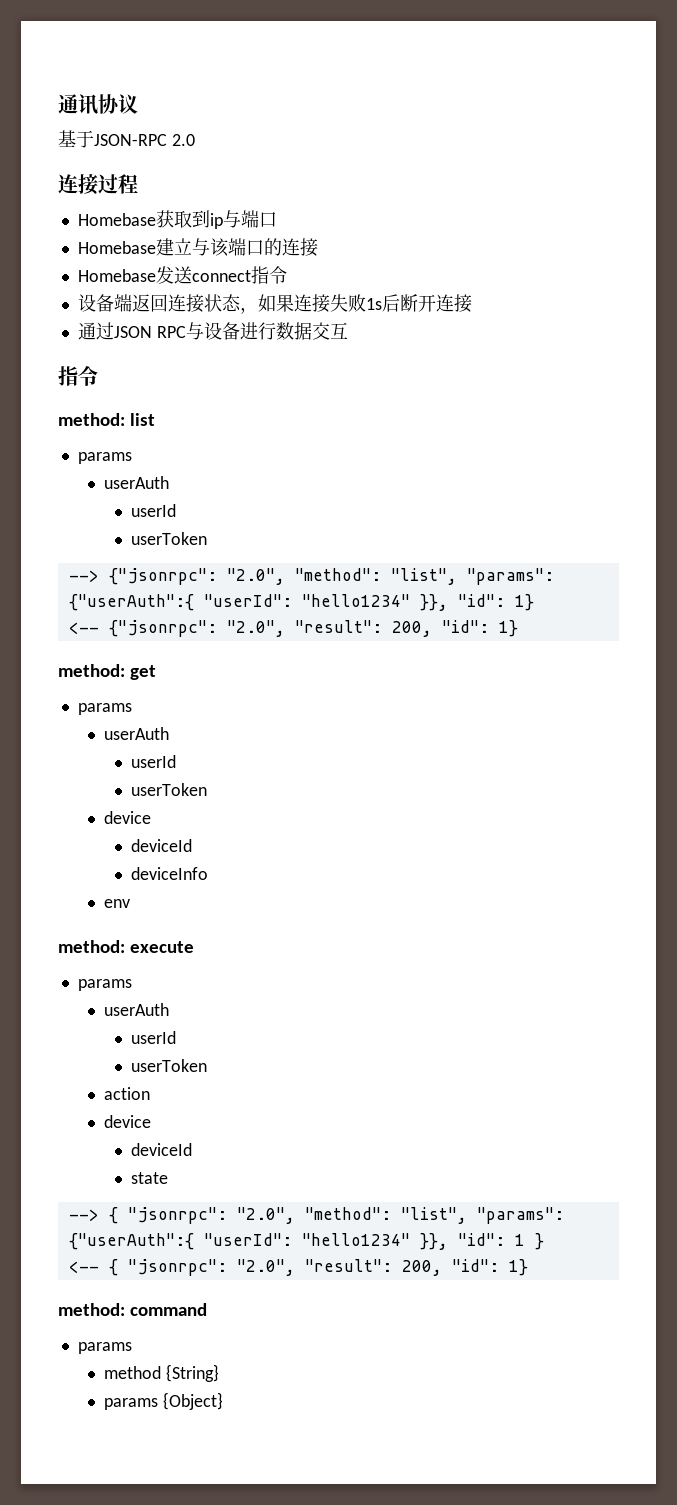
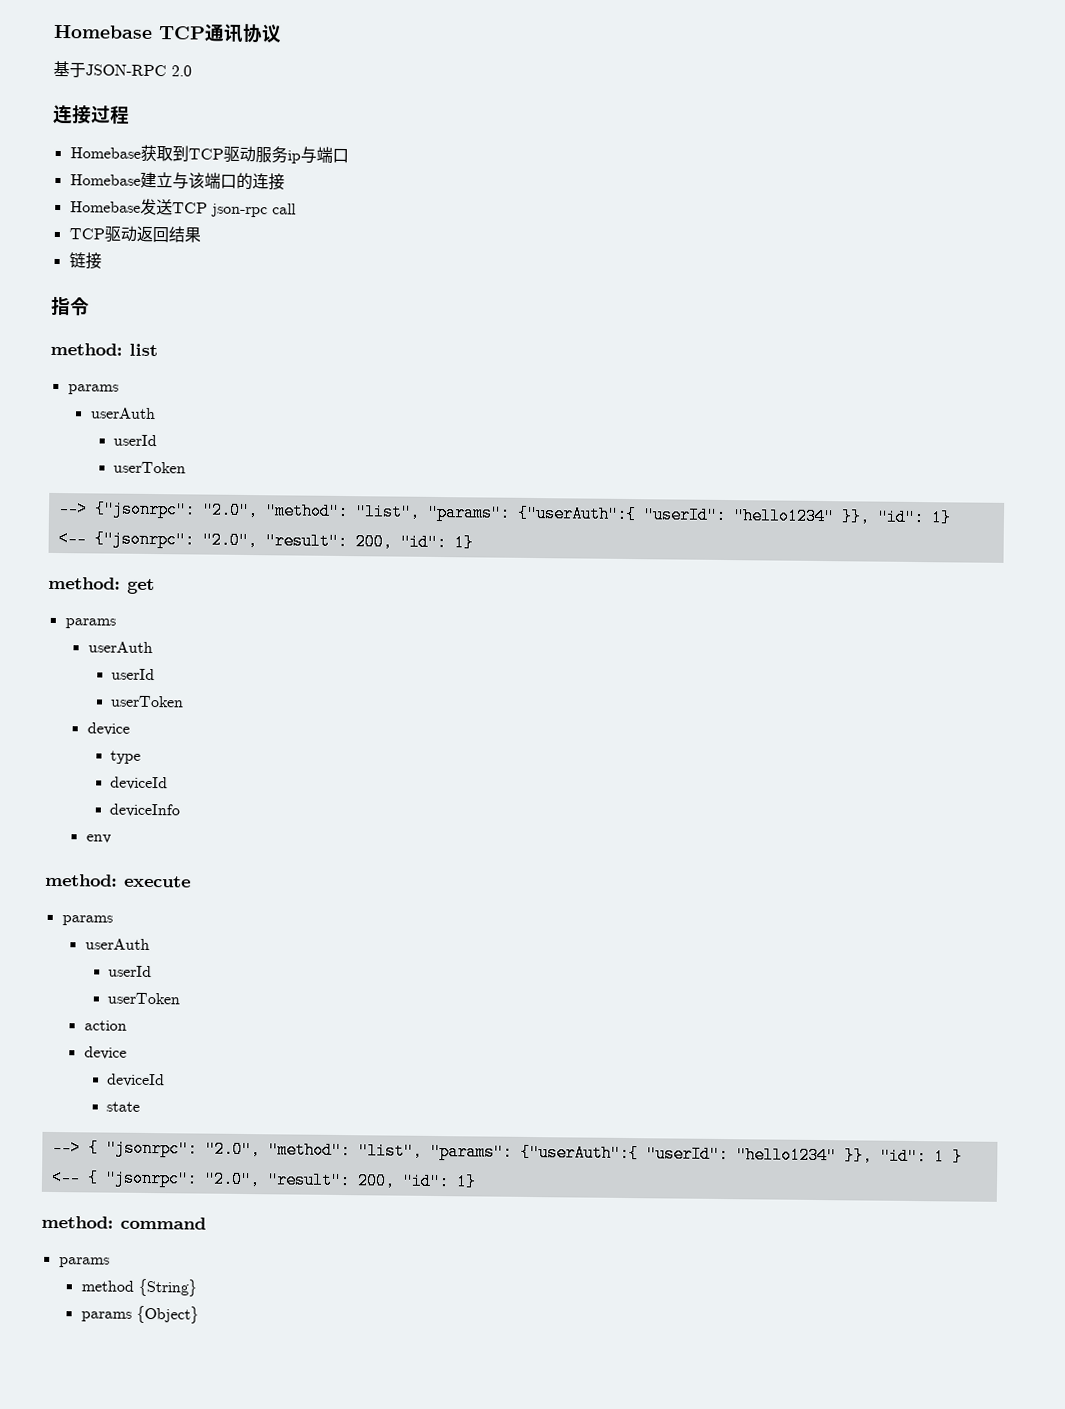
(58, 104) none -> [53,24,206,40] Homebase TCP
(210, 219) none -> [187,145,288,164] TCP驱动服务
[191,266,287,284] [77,294,472,314] [77,322,348,340] connect指令 // 设备端返回连接状态，如果连接失败1s后断开连接 // 通过JSON RPC与设备进行数据交互 -> [171,202,297,218] [68,225,201,243] [68,252,102,270] TCP json-rpc call // TCP驱动返回结果 // 链接
(152, 817) none -> [110,750,142,764] // type

